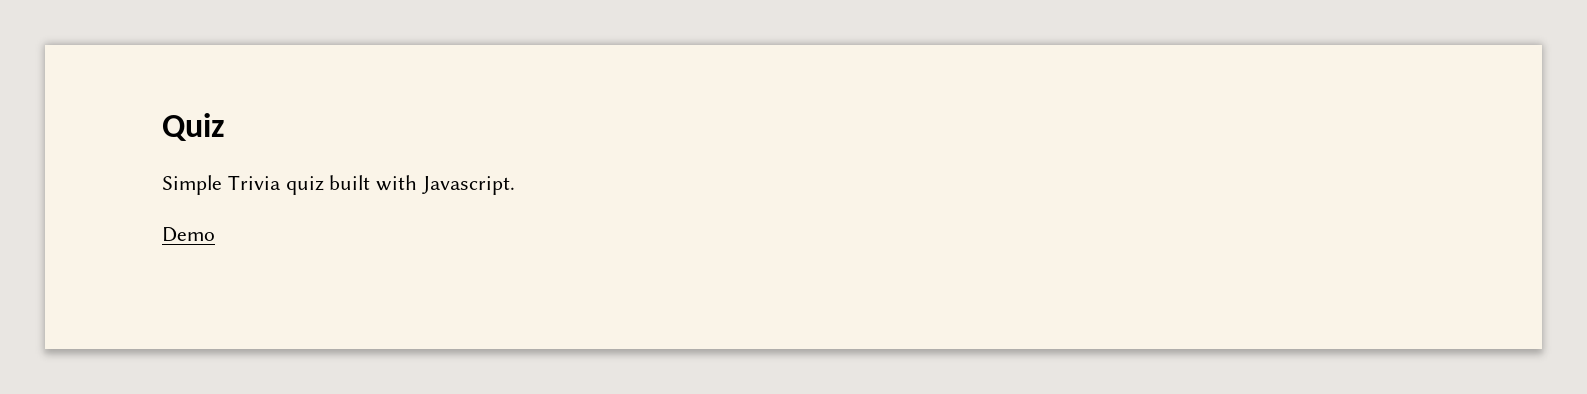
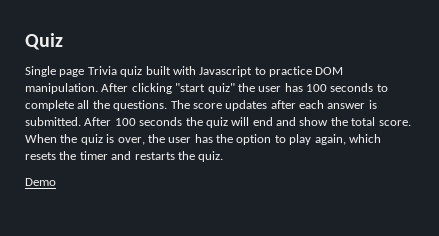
[162,175,222,195] Simple -> [25,66,85,77] Single page
[422,176,516,195] Javascript. -> [199,66,344,77] [25,83,388,94] [25,100,377,111] [25,117,411,128] [25,134,381,145] [25,151,224,162] Javascript to practice DOM manipulation. After clicking "start quiz" the user has 100 seconds to complete all the questions. The score updates after each answer is submitted. After 100 seconds the quiz will end and show the total score. When the quiz is over, the user has the option to play again, which resets the timer and restarts the quiz.

